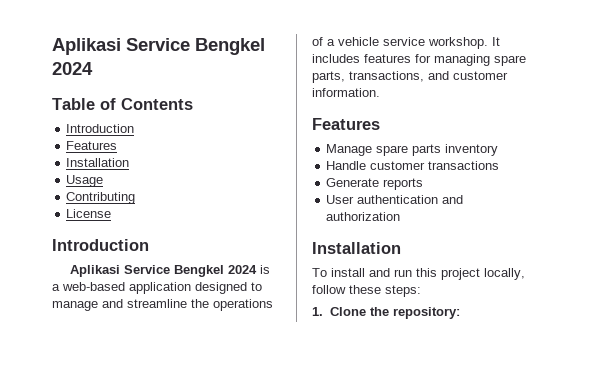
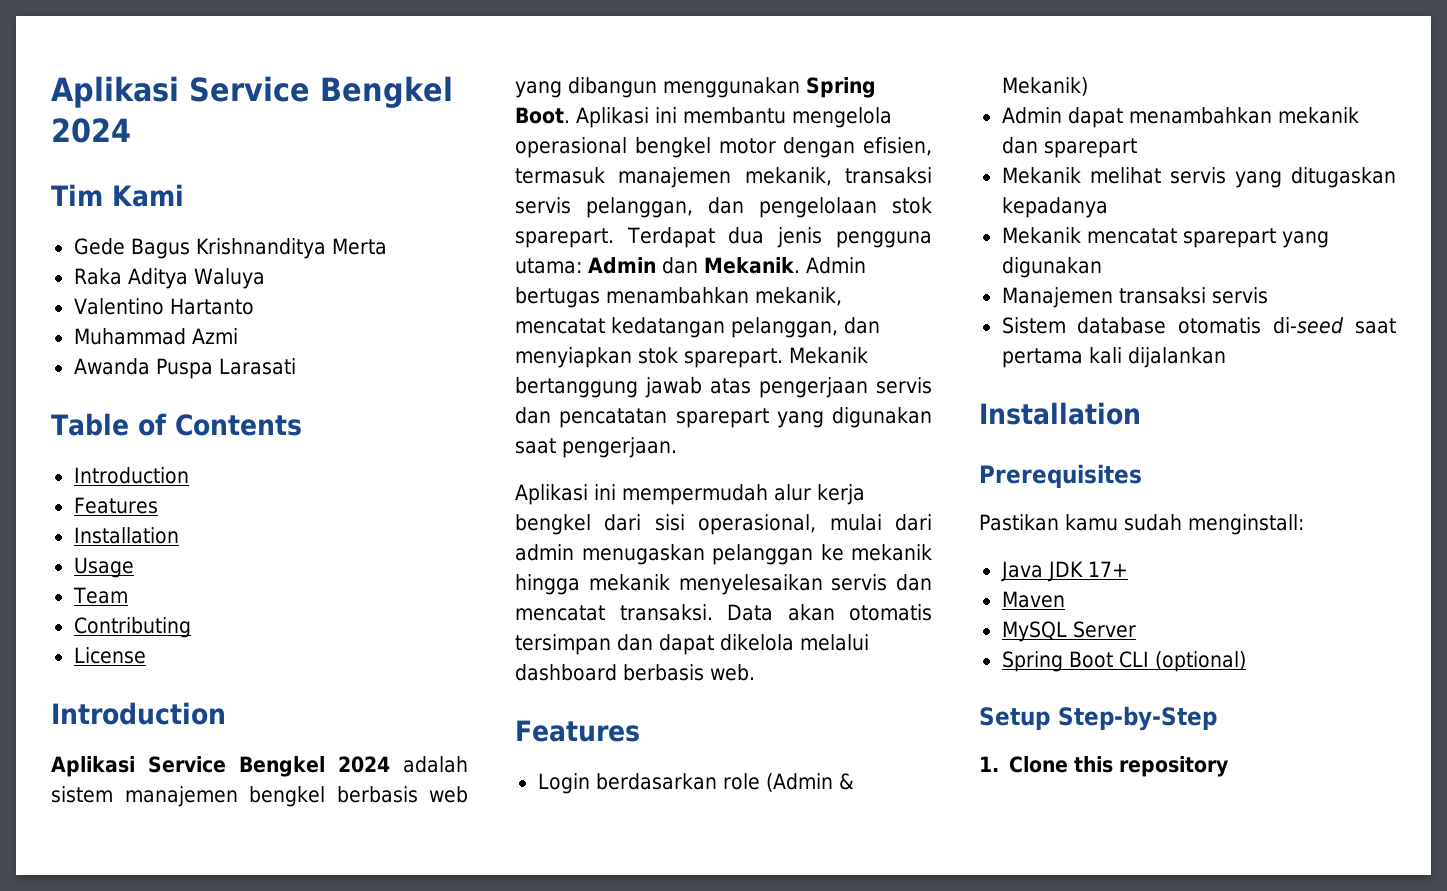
[52,38,265,55] [52,62,93,75] Aplikasi Service Bengkel 2024 -> [51,76,453,108] [51,118,131,143] [51,184,184,207] [73,238,387,259] [73,268,265,289] [73,298,254,315] [73,328,238,345] [73,358,296,379] Aplikasi Service Bengkel 2024 // Tim Kami // Gede Bagus Krishnanditya Merta // Raka Aditya Waluya // Valentino Hartanto // Muhammad Azmi // Awanda Puspa Larasati
(104, 181) none -> [72,587,128,604] // Team
[260,265,271,274] [52,282,262,294] [52,299,273,311] [312,37,500,49] [312,54,526,66] [312,71,508,83] [312,88,380,97] [312,118,380,130] [326,144,499,156] [326,161,500,170] [326,178,424,190] [326,195,464,204] [326,212,401,221] [312,242,401,254] [312,268,525,280] [312,285,421,297] is a web-based application designed to manage and streamline the operations of a vehicle service workshop. It includes features for managing spare parts, transactions, and customer information. // Features // Manage spare parts inventory // Handle customer transactions // Generate reports // User authentication and authorization // Installation // To install and run this project locally, follow these steps: -> [403,756,468,773] [51,786,468,807] [515,77,876,98] [515,107,892,128] [515,137,932,158] [515,167,932,188] [515,197,932,218] [515,227,932,248] [515,257,866,274] [515,287,842,308] [515,317,880,338] [515,347,868,368] [515,377,932,398] [515,407,932,428] [515,437,677,458] [515,484,865,505] [515,514,932,535] [515,544,932,565] [515,574,932,595] [515,604,932,621] [515,634,869,655] [515,664,755,681] [515,720,640,742] [537,773,854,794] [1001,77,1088,96] [1001,107,1359,128] [1001,137,1137,158] [1001,167,1396,188] [1001,197,1108,218] [1001,227,1329,248] [1001,257,1102,278] [1001,287,1268,308] [1001,317,1396,334] [1001,347,1226,368] [979,402,1141,425] [979,464,1142,488] [979,514,1304,535] [1000,561,1128,582] [1001,591,1065,608] [1001,621,1136,642] [1001,651,1246,672] [979,706,1217,731] adalah sistem manajemen bengkel berbasis web yang dibangun menggunakan Spring Boot. Aplikasi ini membantu mengelola operasional bengkel motor dengan efisien, termasuk manajemen mekanik, transaksi servis pelanggan, dan pengelolaan stok sparepart. Terdapat dua jenis pengguna utama: Admin dan Mekanik. Admin bertugas menambahkan mekanik, mencatat kedatangan pelanggan, dan menyiapkan stok sparepart. Mekanik bertanggung jawab atas pengerjaan servis dan pencatatan sparepart yang digunakan saat pengerjaan. // Aplikasi ini mempermudah alur kerja bengkel dari sisi operasional, mulai dari admin menugaskan pelanggan ke mekanik hingga mekanik menyelesaikan servis dan mencatat transaksi. Data akan otomatis tersimpan dan dapat dikelola melalui dashboard berbasis web. // Features // Login berdasarkan role (Admin & Mekanik) // Admin dapat menambahkan mekanik dan sparepart // Mekanik melihat servis yang ditugaskan kepadanya // Mekanik mencatat sparepart yang digunakan // Manajemen transaksi servis // Sistem database otomatis di-seed saat pertama kali dijalankan // Installation // Prerequisites // Pastikan kamu sudah menginstall: // Java JDK 17+ // Maven // MySQL Server // Spring Boot CLI (optional) // Setup Step-by-Step
[369,307,460,319] the repository: -> [1074,756,1229,777] this repository

